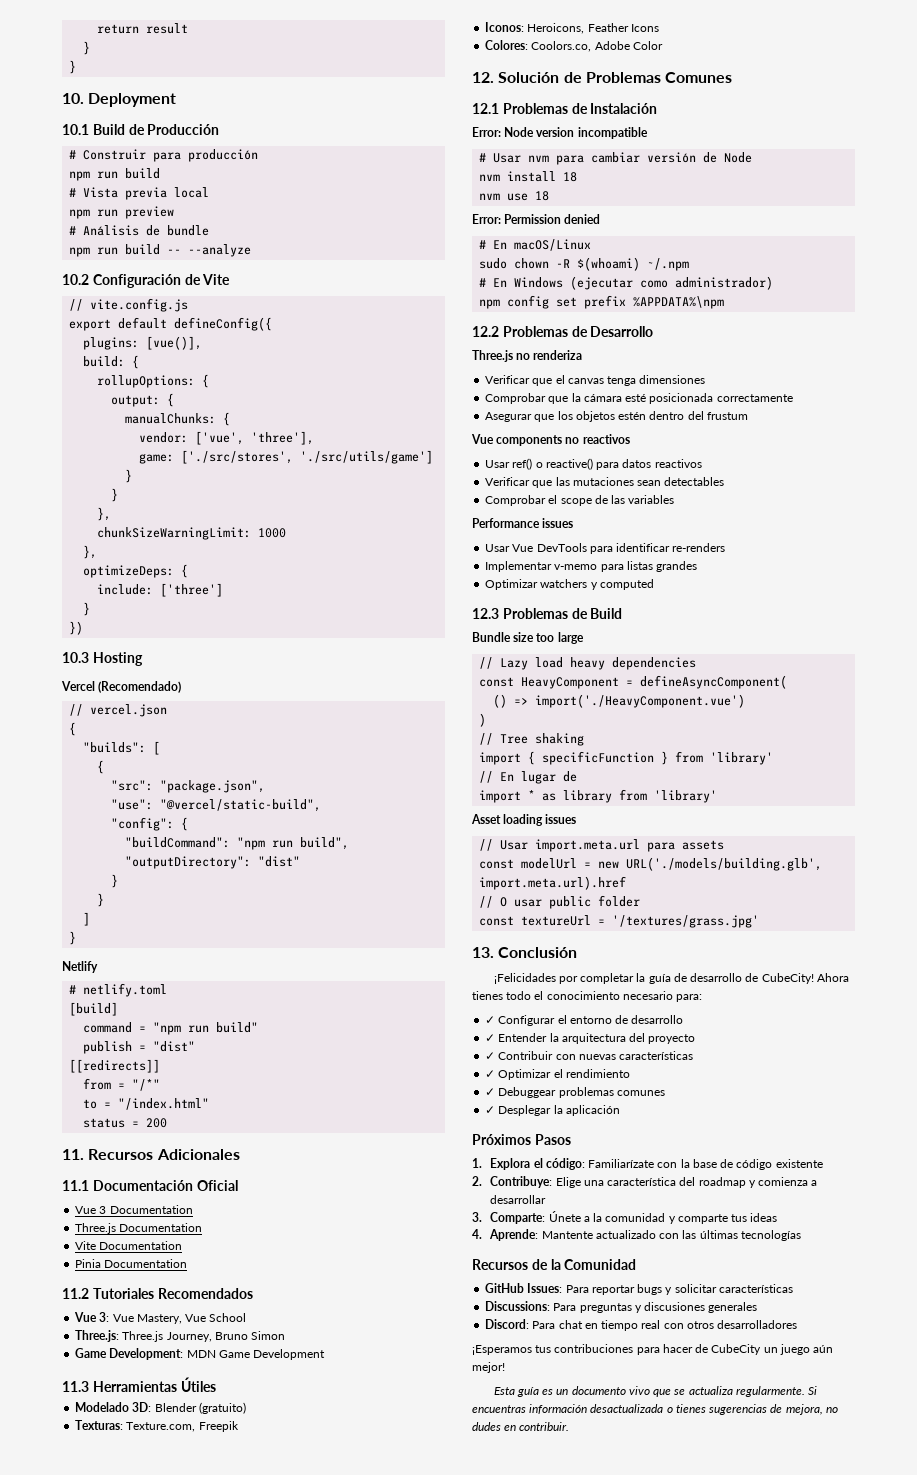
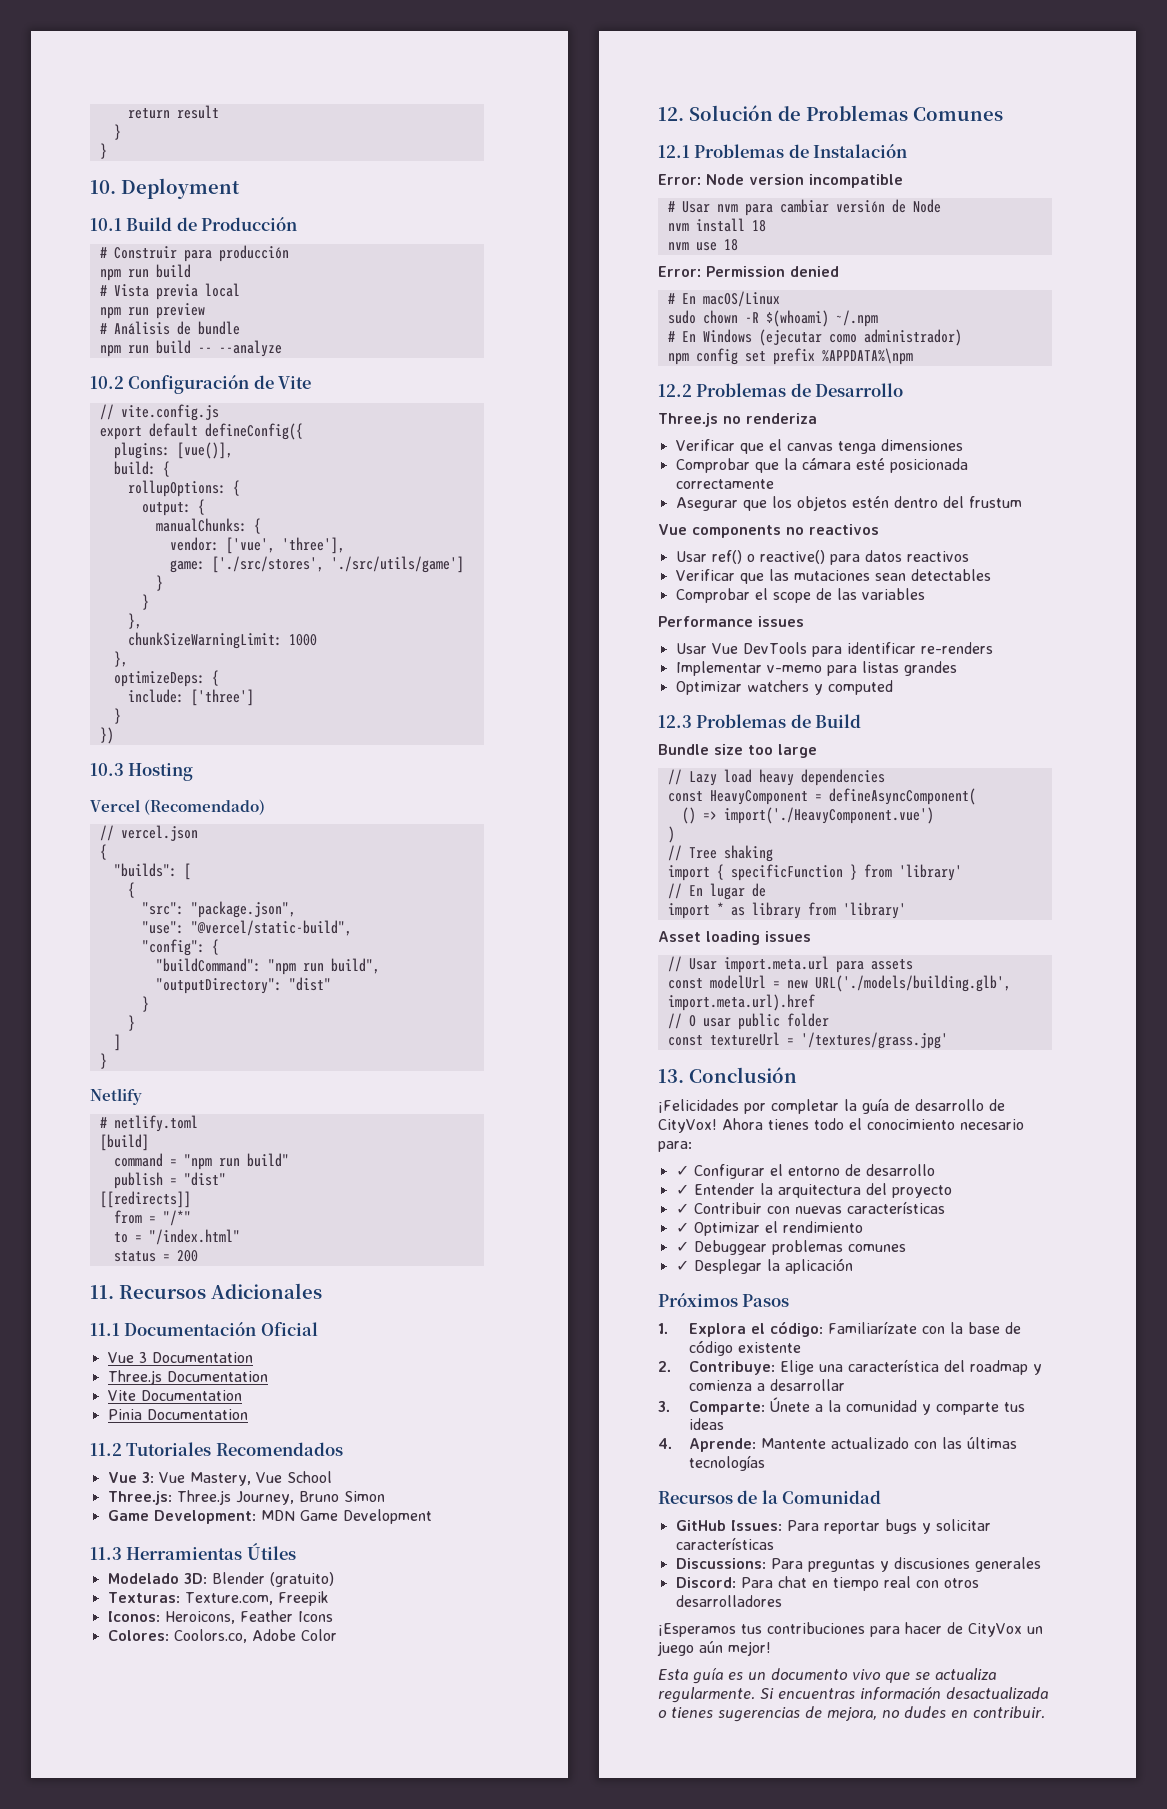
[761,973,814,984] CubeCity! -> [658,1119,717,1133] CityVox!
[711,1344,762,1355] CubeCity -> [968,1623,1022,1637] CityVox

